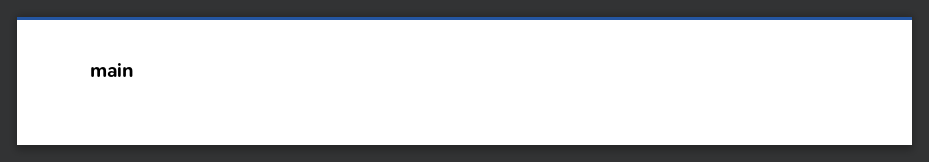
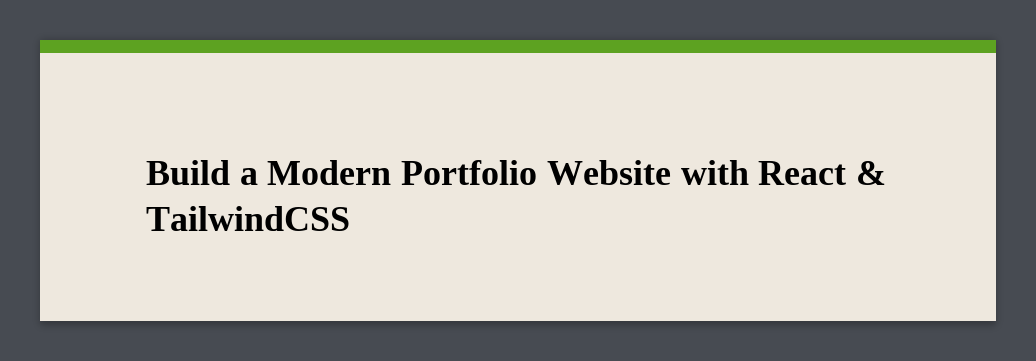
[90,63,134,77] main -> [146,160,887,185] [146,206,350,231] Build a Modern Portfolio Website with React & TailwindCSS

